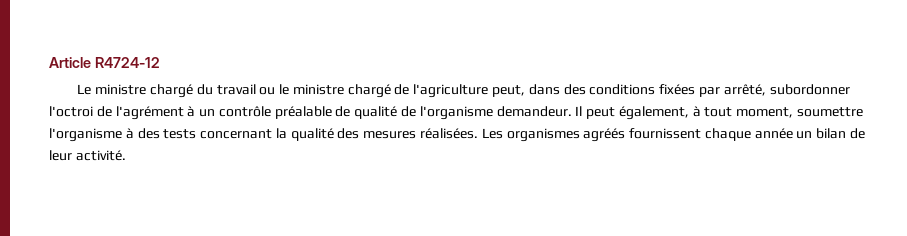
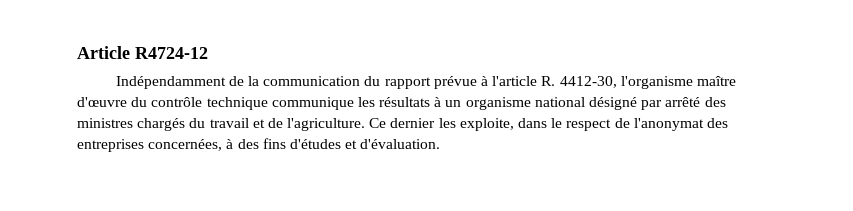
[77,84,850,98] [49,106,864,120] [49,128,866,142] [49,150,126,161] Le ministre chargé du travail ou le ministre chargé de l'agriculture peut, dans des conditions fixées par arrêté, subordonner l'octroi de l'agrément à un contrôle préalable de qualité de l'organisme demandeur. Il peut également, à tout moment, soumettre l'organisme à des tests concernant la qualité des mesures réalisées. Les organismes agréés fournissent chaque année un bilan de leur activité. -> [115,76,736,89] [77,97,726,110] [77,118,728,131] [77,138,441,152] Indépendamment de la communication du rapport prévue à l'article R. 4412-30, l'organisme maître d'œuvre du contrôle technique communique les résultats à un organisme national désigné par arrêté des ministres chargés du travail et de l'agriculture. Ce dernier les exploite, dans le respect de l'anonymat des entreprises concernées, à des fins d'études et d'évaluation.

